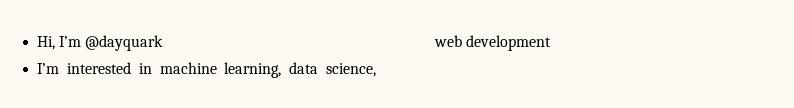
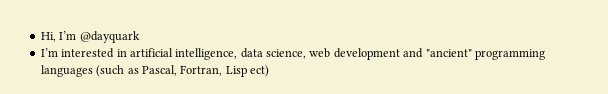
[159,62,282,78] machine learning, -> [129,48,238,60] artificial intelligence,
(552, 43) none -> [403,48,545,60] [40,65,269,77] and "ancient" programming languages (such as Pascal, Fortran, Lisp ect)

